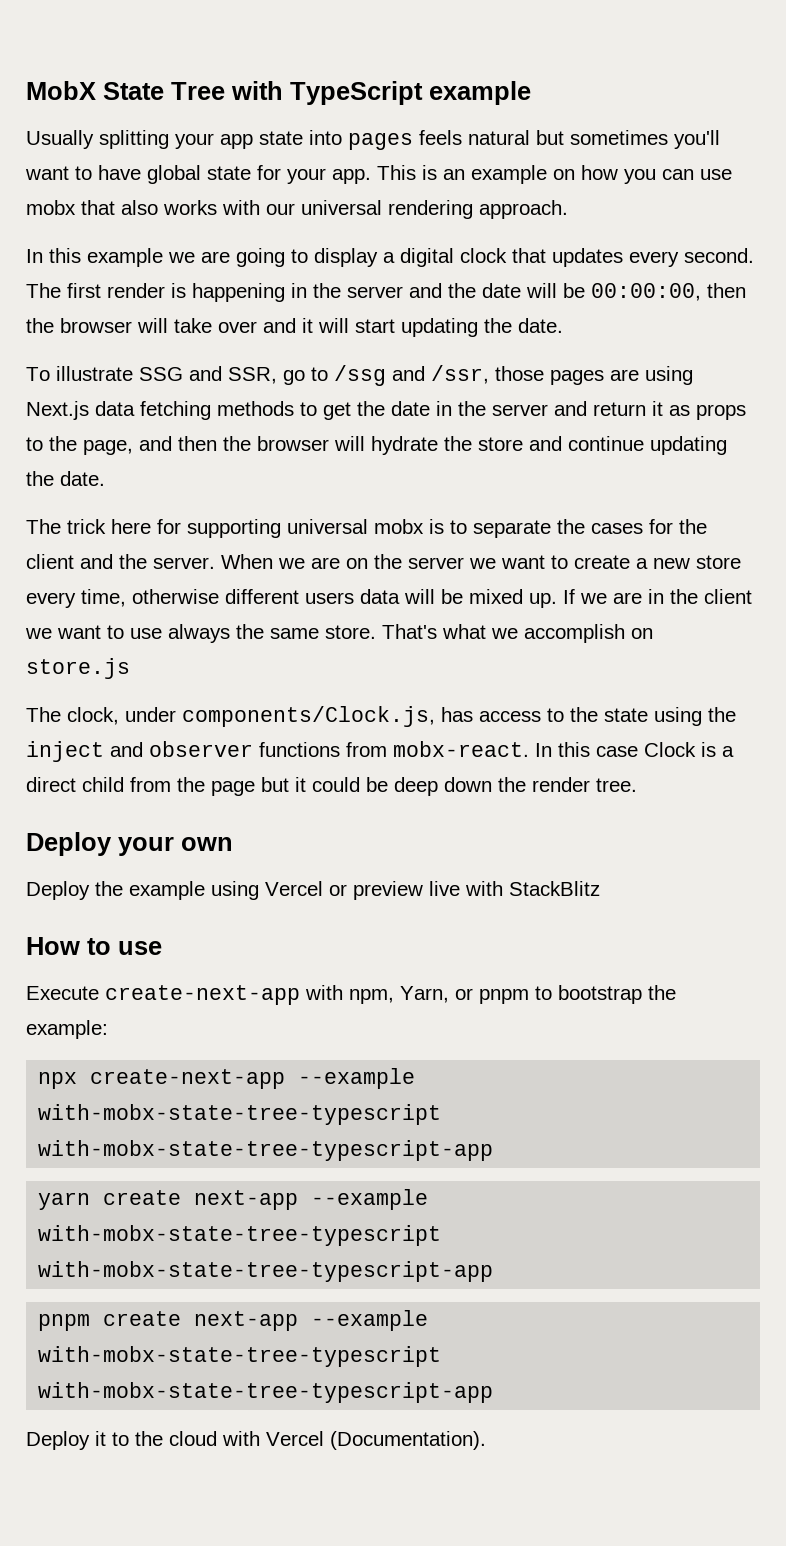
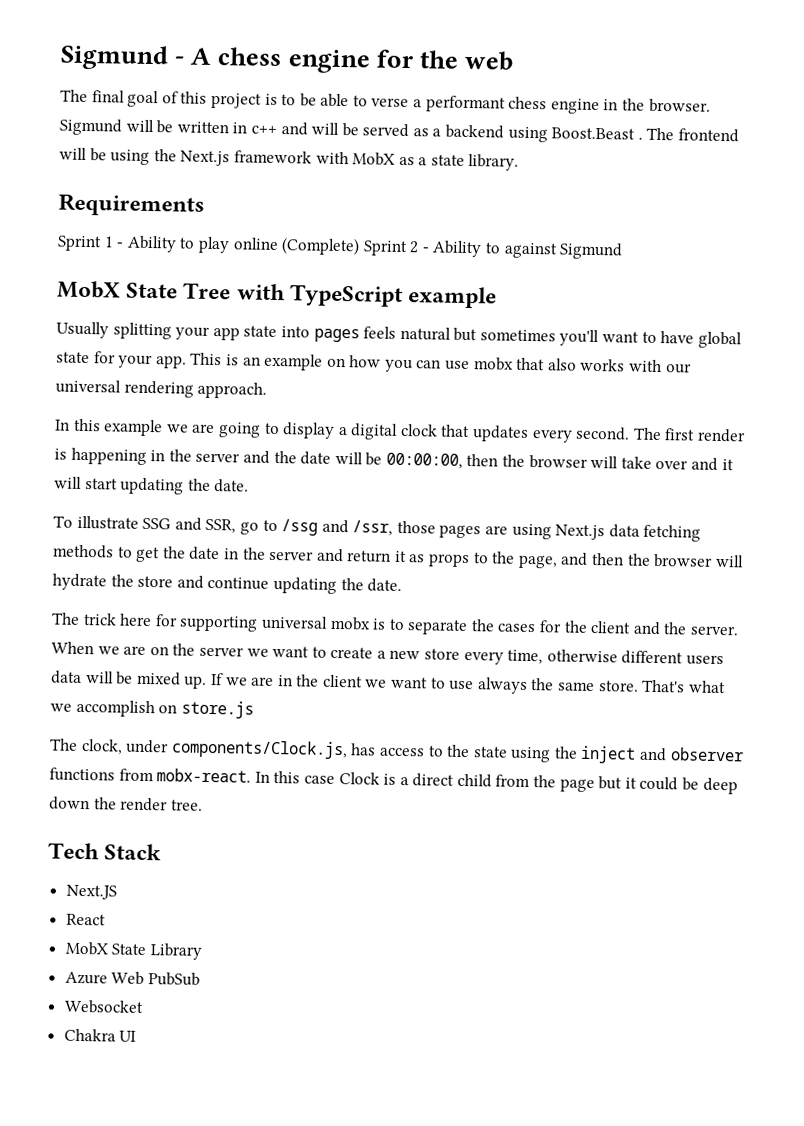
(26, 90) none -> [60,44,515,74] [60,89,711,115] [59,118,740,143] [59,147,520,171] [58,193,205,217] [57,235,624,260] Sigmund - A chess engine for the web // The final goal of this project is to be able to verse a performant chess engine in the browser. Sigmund will be written in c++ and will be served as a backend using Boost.Beast . The frontend will be using the Next.js framework with MobX as a state library. // Requirements // Sprint 1 - Ability to play online (Complete) Sprint 2 - Ability to against Sigmund //
[26,832,233,856] [26,881,600,900] [26,937,162,955] [26,985,676,1005] [26,1020,108,1039] [38,1068,416,1089] [38,1104,442,1125] [38,1140,494,1161] [38,1189,429,1210] [38,1225,442,1246] [38,1261,494,1282] [38,1310,429,1331] [38,1346,442,1367] [38,1382,494,1403] [26,1431,486,1450] Deploy your own // Deploy the example using Vercel or preview live with StackBlitz // How to use // Execute create-next-app with npm, Yarn, or pnpm to bootstrap the example: // npx create-next-app --example with-mobx-state-tree-typescript with-mobx-state-tree-typescript-app // yarn create next-app --example with-mobx-state-tree-typescript with-mobx-state-tree-typescript-app // pnpm create next-app --example with-mobx-state-tree-typescript with-mobx-state-tree-typescript-app // Deploy it to the cloud with Vercel (Documentation). -> [48,842,162,861] [65,884,117,900] [65,913,106,926] [64,941,202,960] [64,971,200,986] [63,999,144,1014] [63,1028,137,1042] Tech Stack // Next.JS // React // MobX State Library // Azure Web PubSub // Websocket // Chakra UI

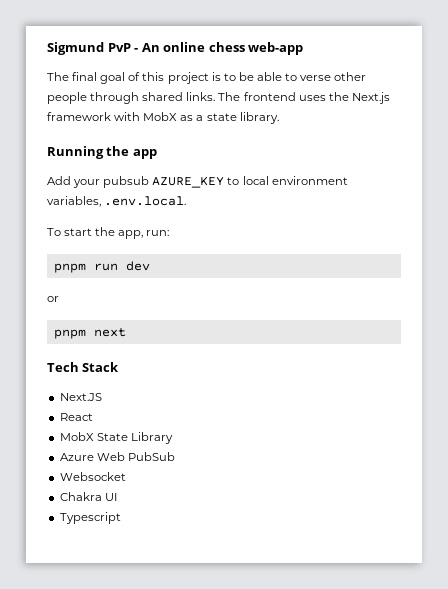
[60,44,515,74] Sigmund - A chess engine for the web -> [47,42,304,55] Sigmund PvP - An online chess web-app
[413,95,711,115] [59,118,740,143] [59,147,151,165] a performant chess engine in the browser. Sigmund will be written in c++ and will be served as a backend using Boost.Beast . The frontend will be using -> [334,72,367,81] [47,92,326,104] other people through shared links. The frontend uses
[58,193,205,217] [57,235,624,260] [57,280,498,309] [56,321,742,349] [56,351,692,374] [55,379,268,399] [55,418,747,443] [54,447,734,471] [54,476,250,495] [53,515,702,542] [53,544,744,569] [52,573,403,594] [51,612,740,636] [51,641,725,666] [51,670,726,694] [50,699,254,719] [50,738,744,764] [49,767,738,795] [49,796,203,812] Requirements // Sprint 1 - Ability to play online (Complete) Sprint 2 - Ability to against Sigmund // MobX State Tree with TypeScript example // Usually splitting your app state into pages feels natural but sometimes you'll want to have global state for your app. This is an example on how you can use mobx that also works with our universal rendering approach. // In this example we are going to display a digital clock that updates every second. The first render is happening in the server and the date will be 00:00:00, then the browser will take over and it will start updating the date. // To illustrate SSG and SSR, go to /ssg and /ssr, those pages are using Next.js data fetching methods to get the date in the server and return it as props to the page, and then the browser will hydrate the store and continue updating the date. // The trick here for supporting universal mobx is to separate the cases for the client and the server. When we are on the server we want to create a new store every time, otherwise different users data will be mixed up. If we are in the client we want to use always the same store. That's what we accomplish on store.js // The clock, under components/Clock.js, has access to the state using the inject and observer functions from mobx-react. In this case Clock is a direct child from the page but it could be deep down the render tree. -> [47,146,157,159] [47,176,348,188] [47,196,187,207] [47,227,170,239] [53,261,150,273] [47,296,59,302] [53,328,126,339] Running the app // Add your pubsub AZURE_KEY to local environment variables, .env.local. // To start the app, run: // pnpm run dev // or // pnpm next
(137, 1036) none -> [59,512,121,524] // Typescript

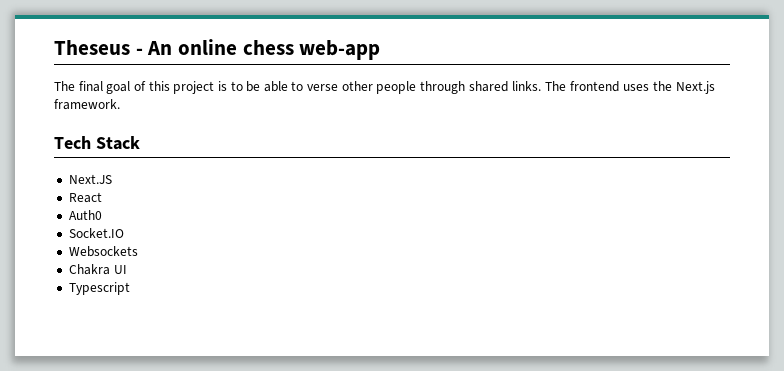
[47,42,131,55] Sigmund PvP -> [54,40,130,55] Theseus
[47,112,279,124] [47,146,157,159] [47,176,348,188] [47,196,187,207] [47,227,170,239] [53,261,150,273] [47,296,59,302] [53,328,126,339] [47,362,120,372] [59,393,102,401] [59,413,93,421] [59,432,173,444] [59,452,175,461] [59,472,126,481] framework with MobX as a state library. // Running the app // Add your pubsub AZURE_KEY to local environment variables, .env.local. // To start the app, run: // pnpm run dev // or // pnpm next // Tech Stack // Next.JS // React // MobX State Library // Azure Web PubSub // Websocket -> [54,99,120,110] [54,136,140,150] [68,174,112,184] [68,192,102,203] [68,210,102,220] [68,228,124,238] [68,246,138,257] framework. // Tech Stack // Next.JS // React // Auth0 // Socket.IO // Websockets

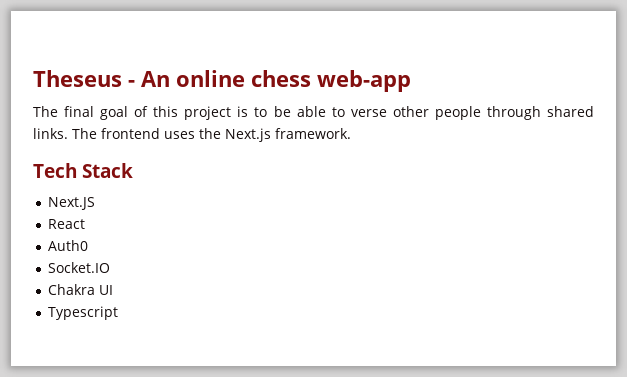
[68,246,138,257] // Websockets -> (111, 267) none

